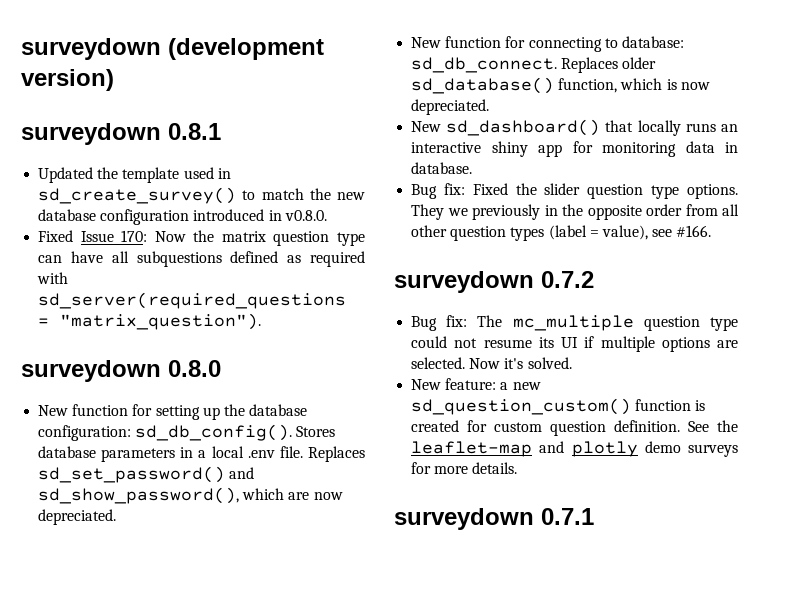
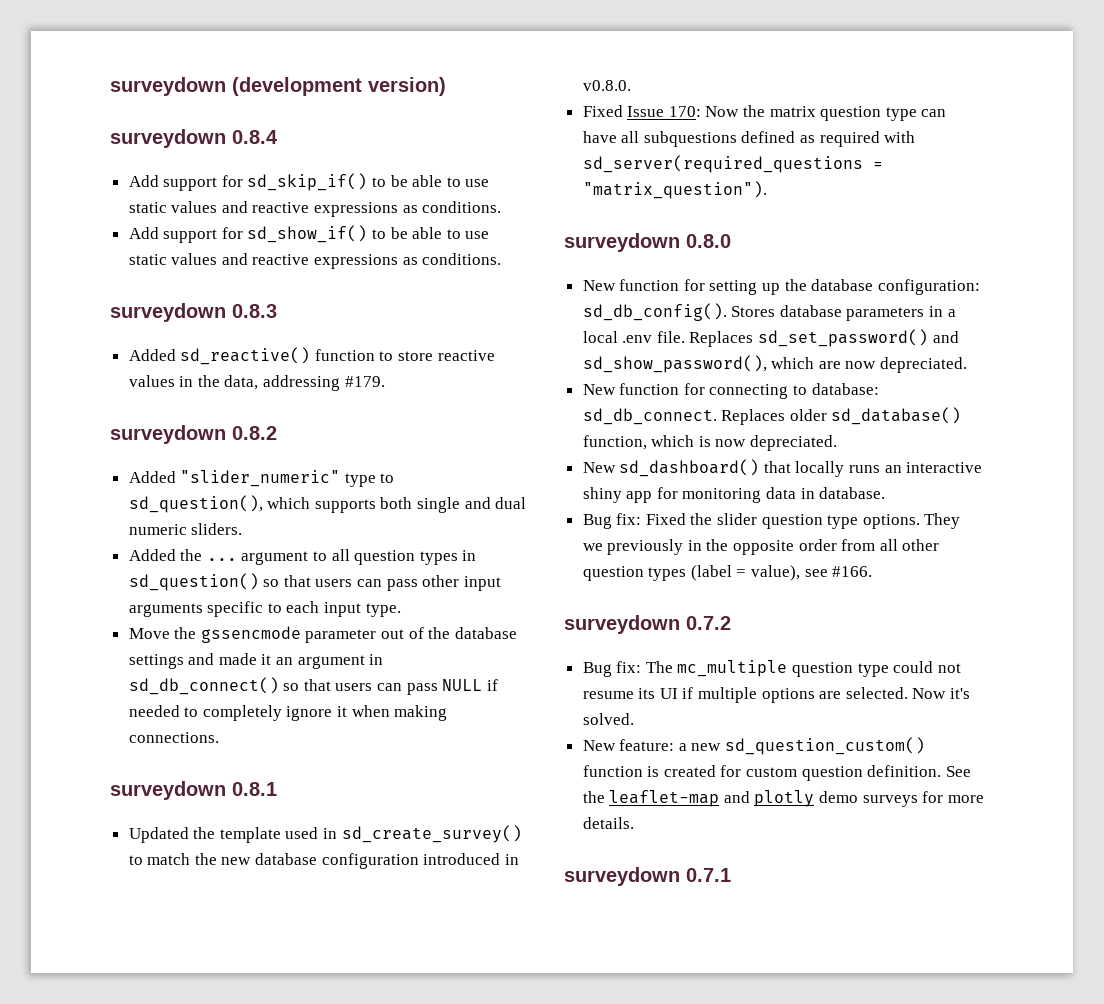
(114, 80) none -> [110,129,278,148] [128,173,490,191] [128,201,502,217] [128,225,490,243] [128,253,502,269] [110,303,277,322] [128,347,495,365] [128,375,385,391] [110,425,277,444] [128,470,395,487] [128,495,527,513] [128,523,243,535] [128,549,477,565] [128,573,501,591] [128,601,401,617] [128,626,517,643] [128,653,384,669] [128,677,498,695] [128,705,448,721] [128,732,219,743] // surveydown 0.8.4 // Add support for sd_skip_if() to be able to use static values and reactive expressions as conditions. // Add support for sd_show_if() to be able to use static values and reactive expressions as conditions. // surveydown 0.8.3 // Added sd_reactive() function to store reactive values in the data, addressing #179. // surveydown 0.8.2 // Added "slider_numeric" type to sd_question(), which supports both single and dual numeric sliders. // Added the ... argument to all question types in sd_question() so that users can pass other input arguments specific to each input type. // Move the gssencmode parameter out of the database settings and made it an argument in sd_db_connect() so that users can pass NULL if needed to completely ignore it when making connections.

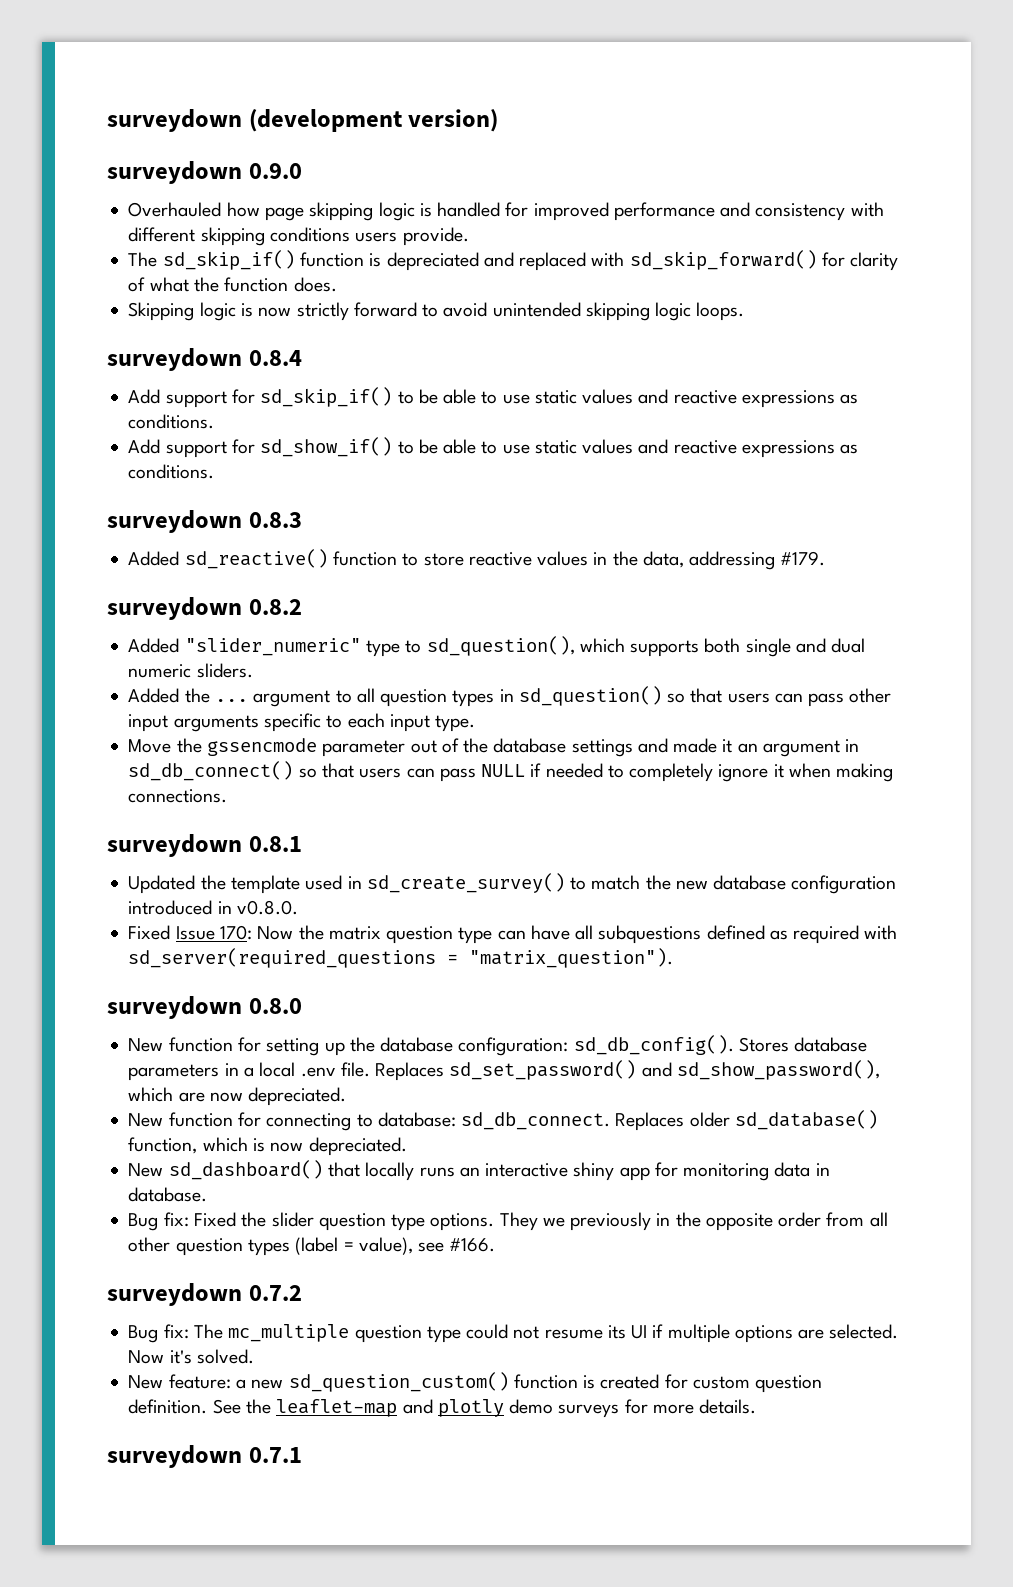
(446, 86) none -> [107,161,302,184] [128,202,884,221] [128,227,469,246] [128,250,899,271] [128,277,337,292] [128,302,745,321] // surveydown 0.9.0 // Overhauled how page skipping logic is handled for improved performance and consistency with different skipping conditions users provide. // The sd_skip_if() function is depreciated and replaced with sd_skip_forward() for clarity of what the function does. // Skipping logic is now strictly forward to avoid unintended skipping logic loops.

